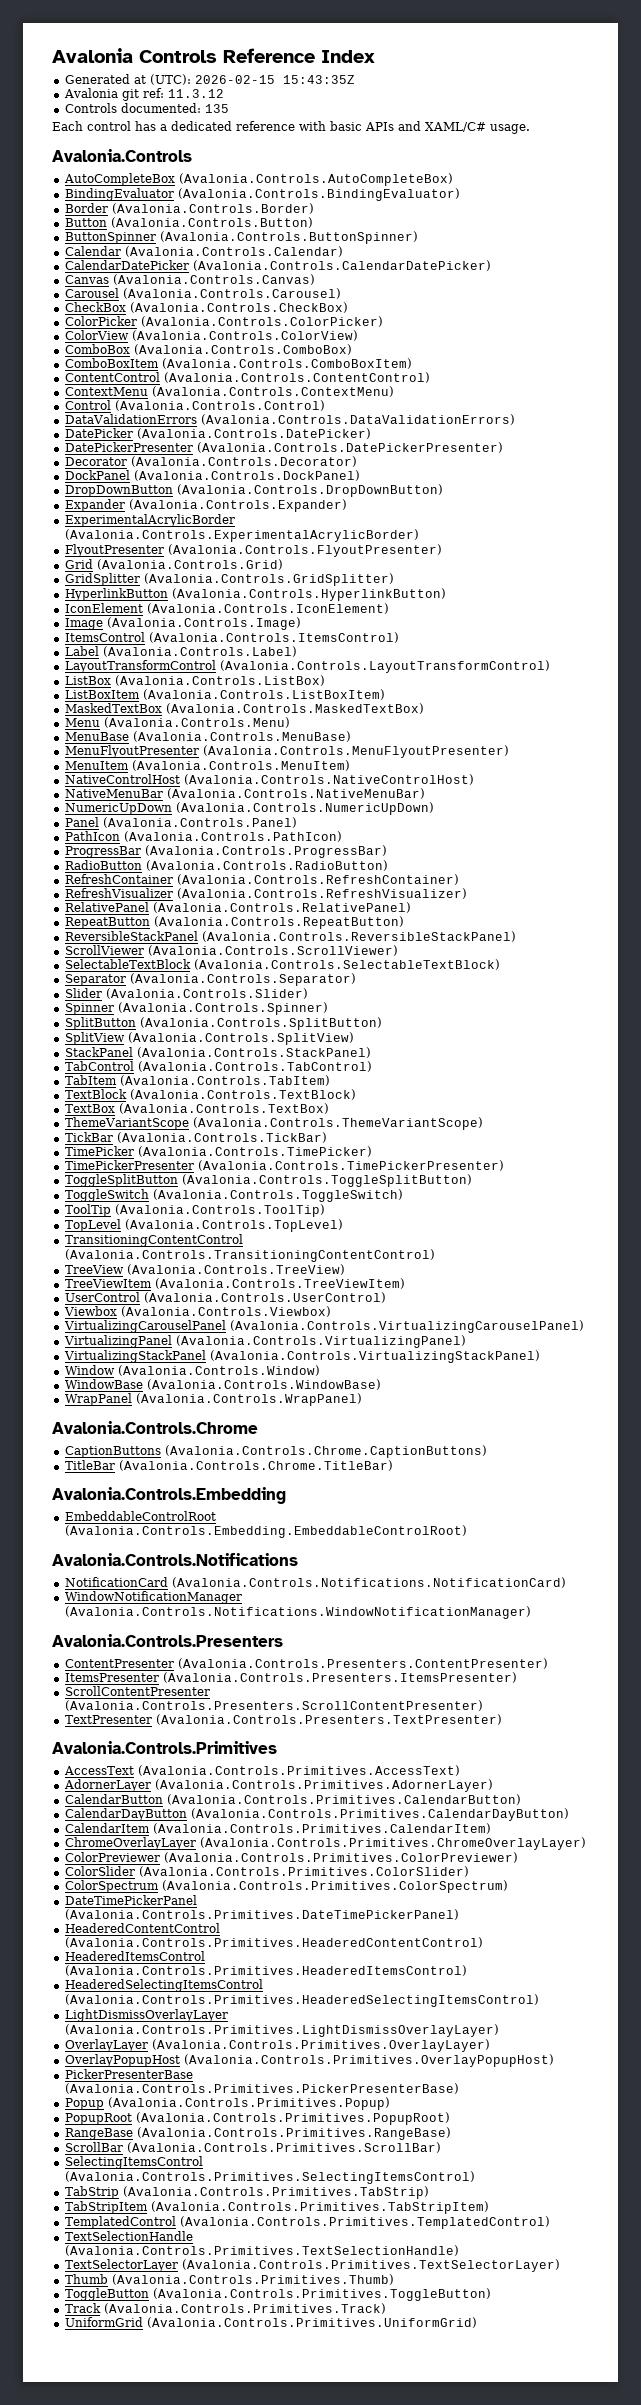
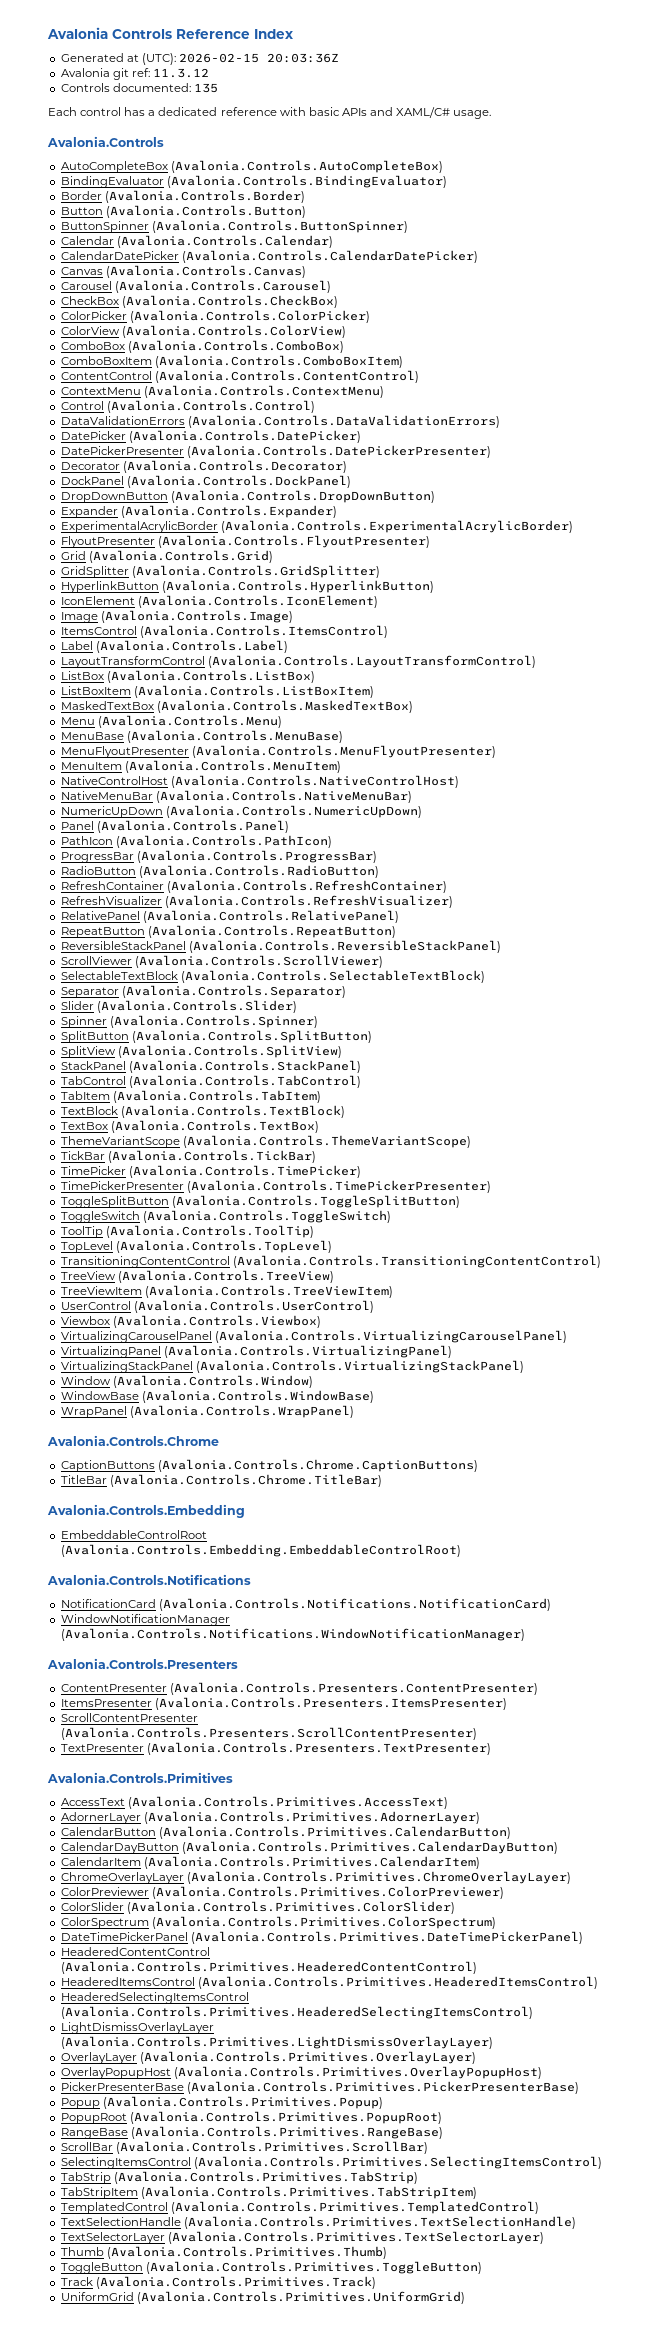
[282,75,355,84] 15:43:35Z -> [266,53,339,63] 20:03:36Z

